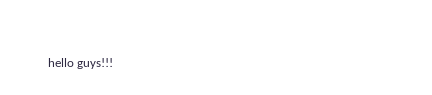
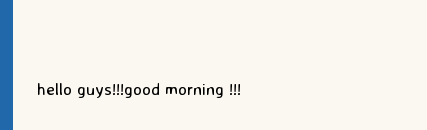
[77,58,114,69] guys!!! -> [77,83,241,98] guys!!!good morning !!!

